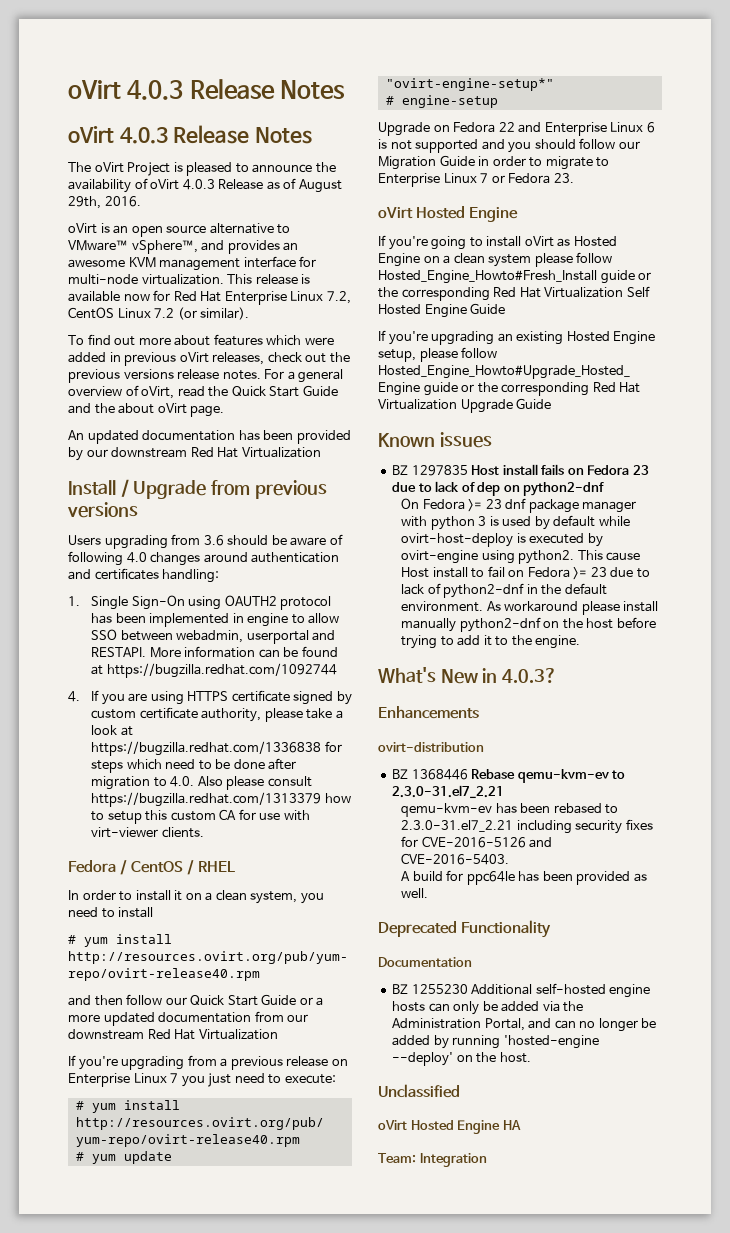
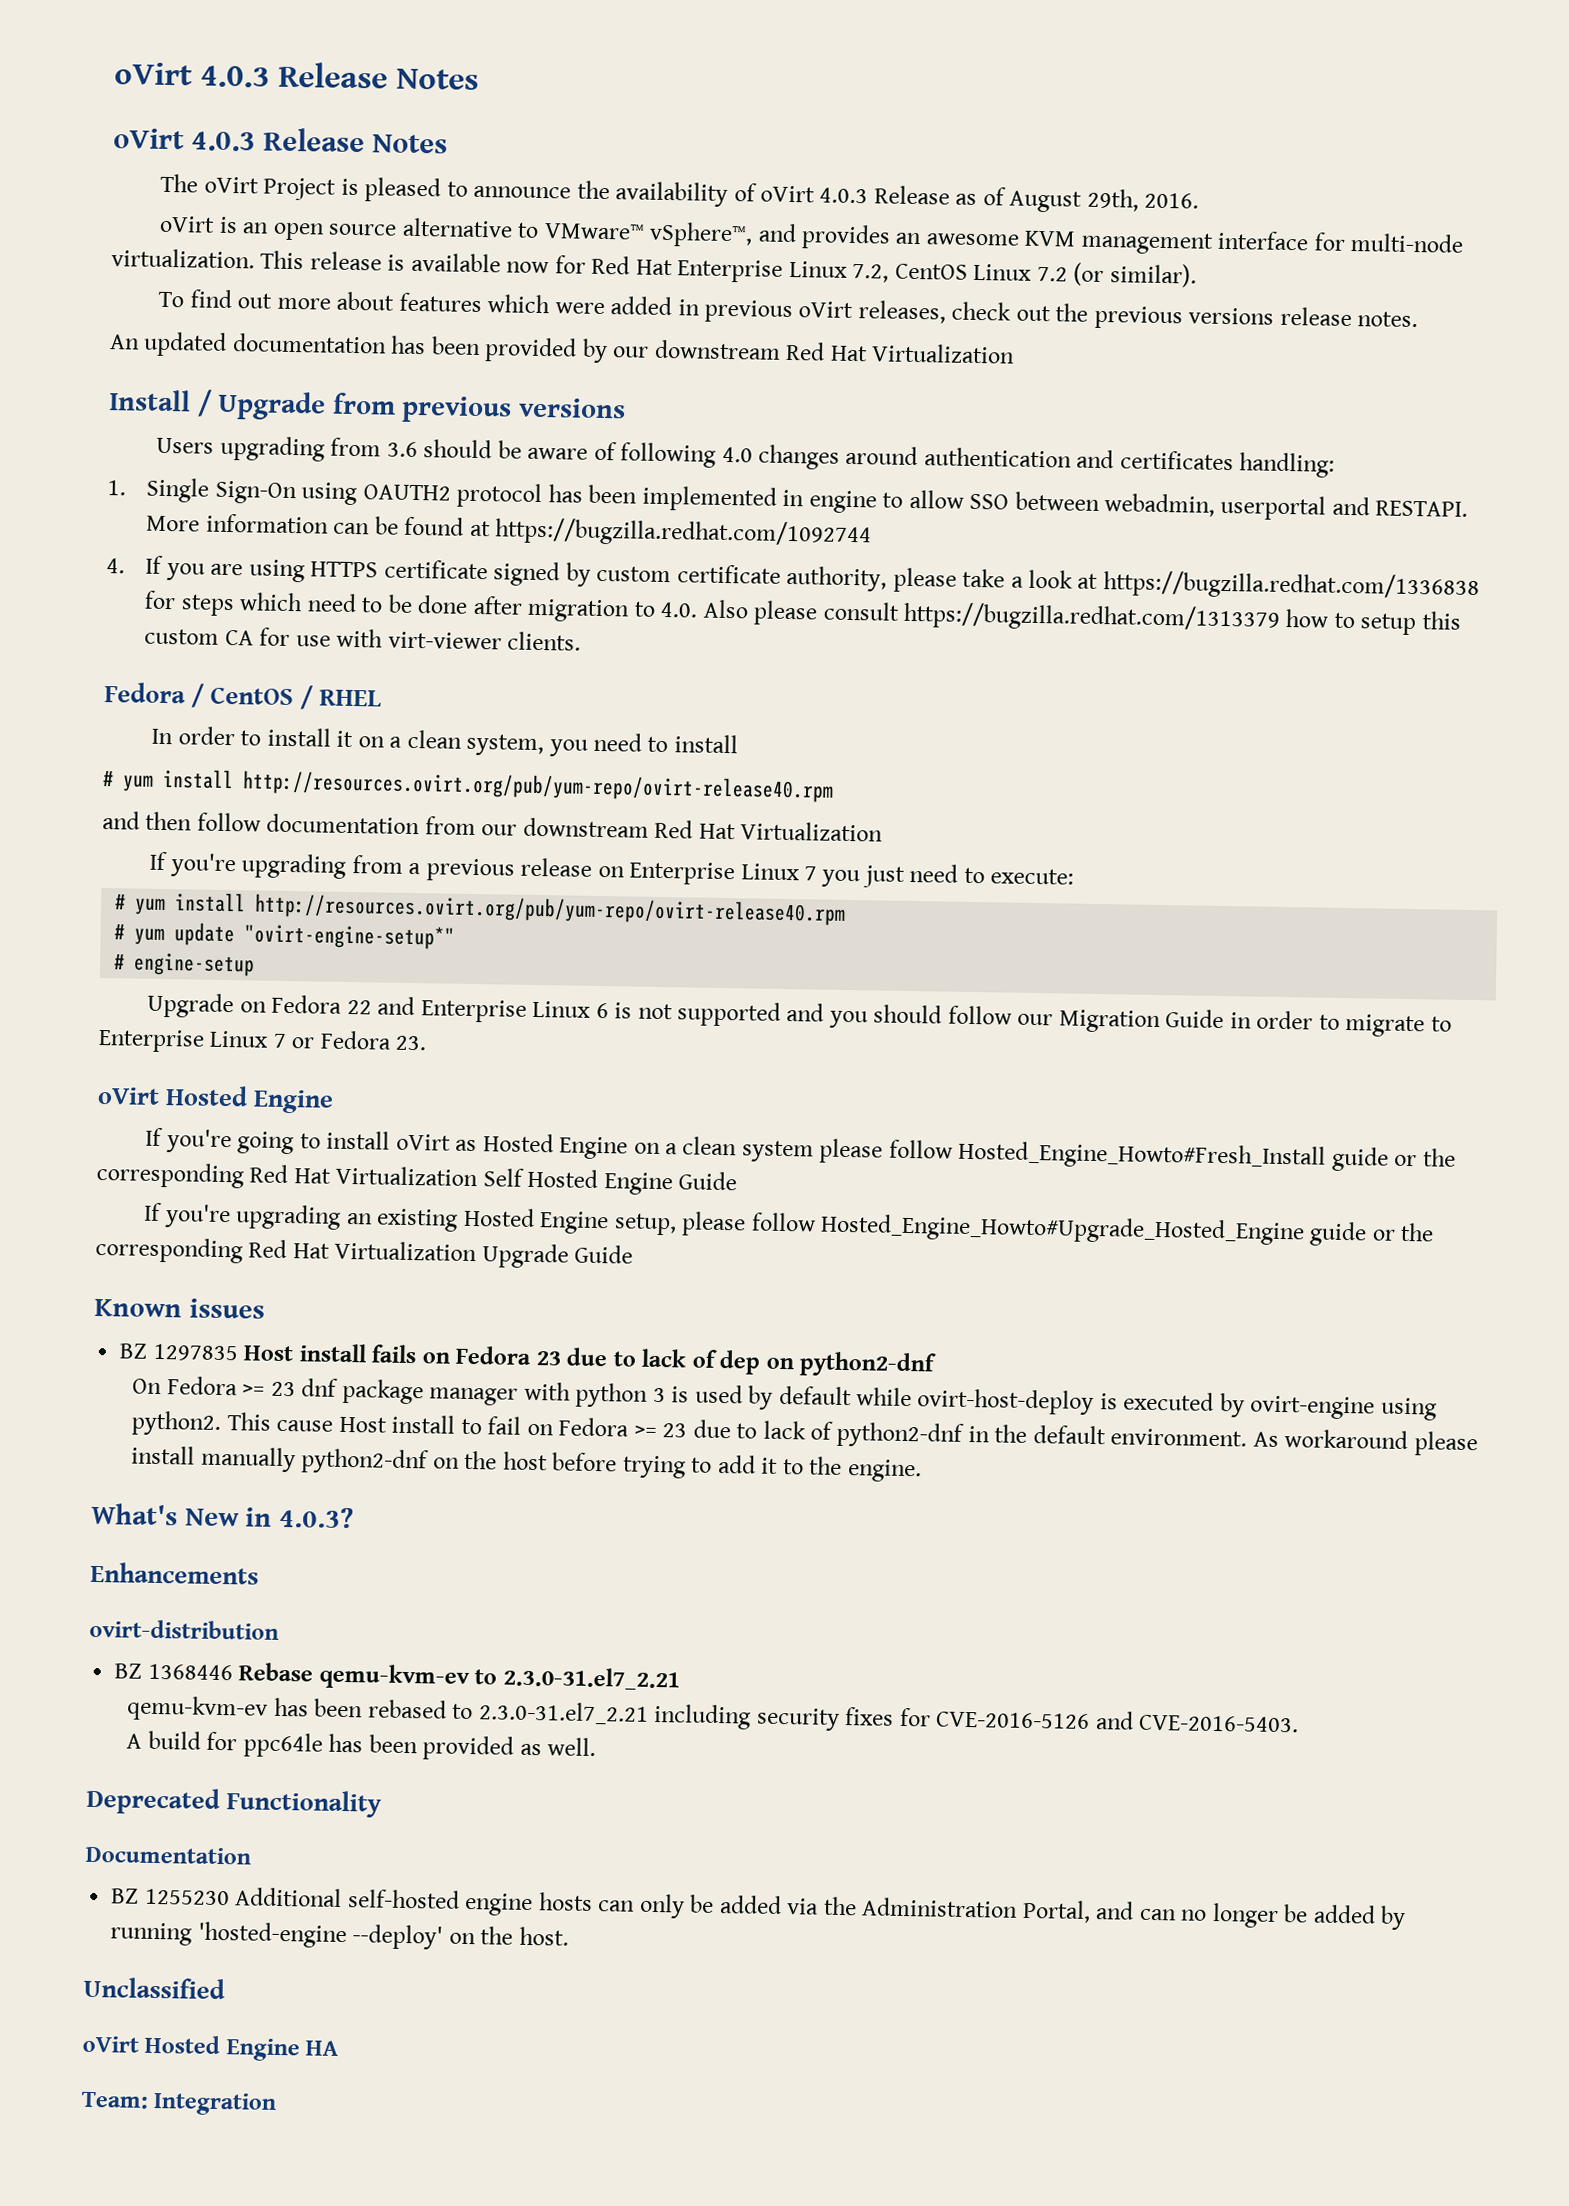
[264,369,344,383] [68,385,338,399] [68,403,225,417] For a general overview of oVirt, read the Quick Start Guide and the about oVirt page. -> (1419, 319) none
[165,994,324,1006] [68,1012,155,1026] our Quick Start Guide or a more updated -> (261, 822) none

